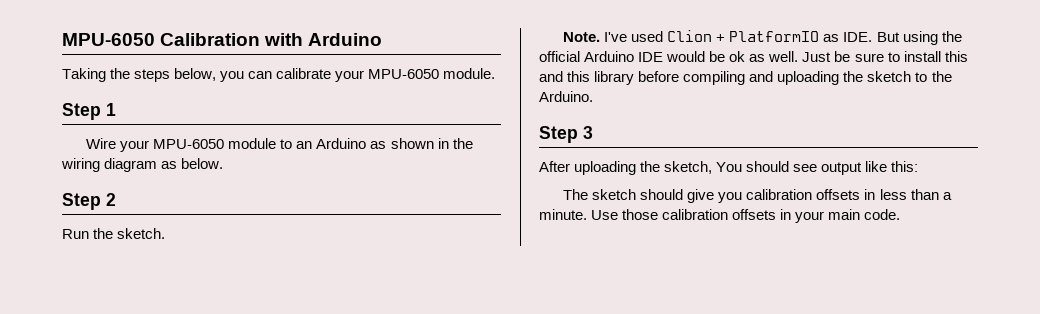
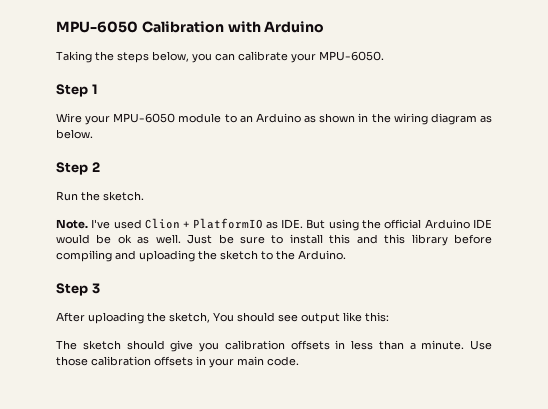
[368,68,496,79] MPU-6050 module. -> [319,51,384,61] MPU-6050.

